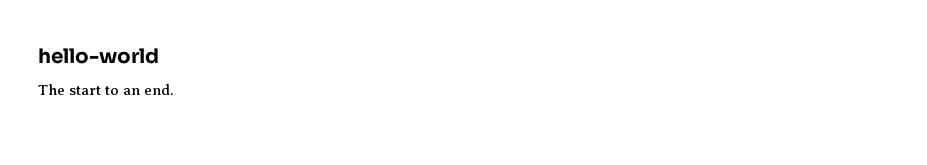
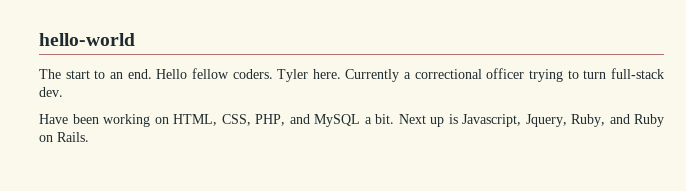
(175, 89) none -> [156,68,664,82] [39,87,63,97] [39,114,664,127] [39,132,89,142] Hello fellow coders. Tyler here. Currently a correctional officer trying to turn full-stack dev. // Have been working on HTML, CSS, PHP, and MySQL a bit. Next up is Javascript, Jquery, Ruby, and Ruby on Rails.

